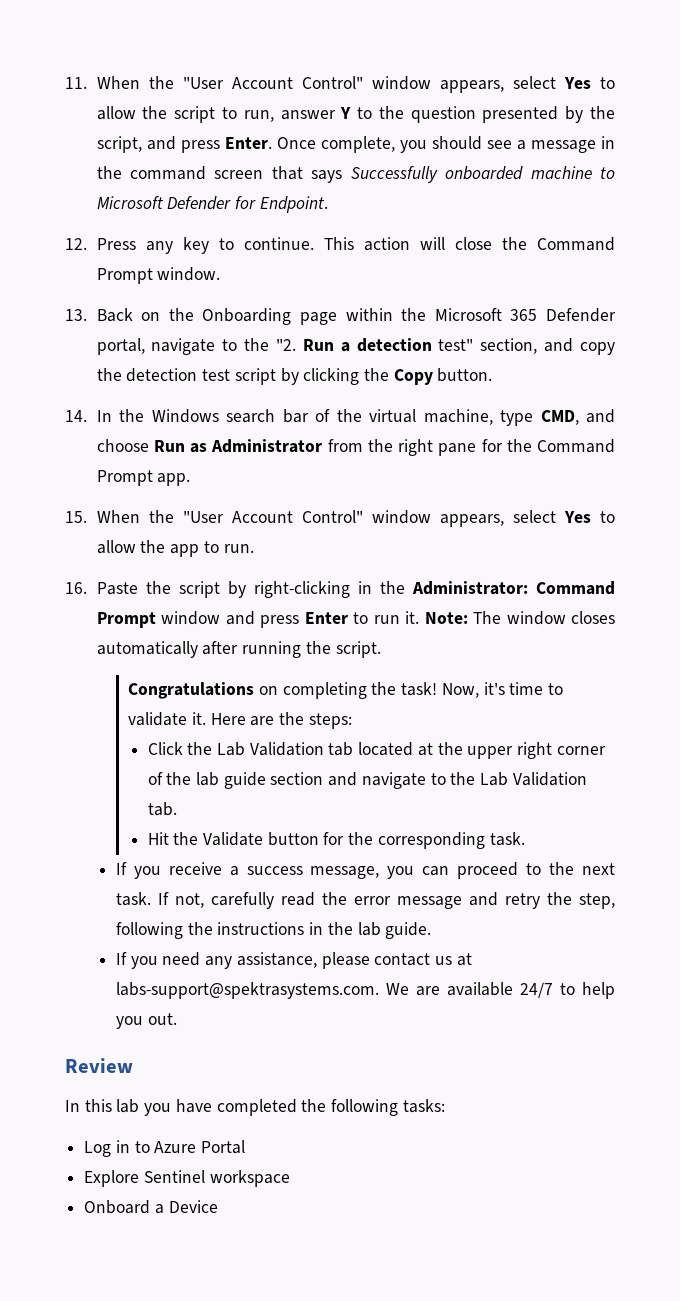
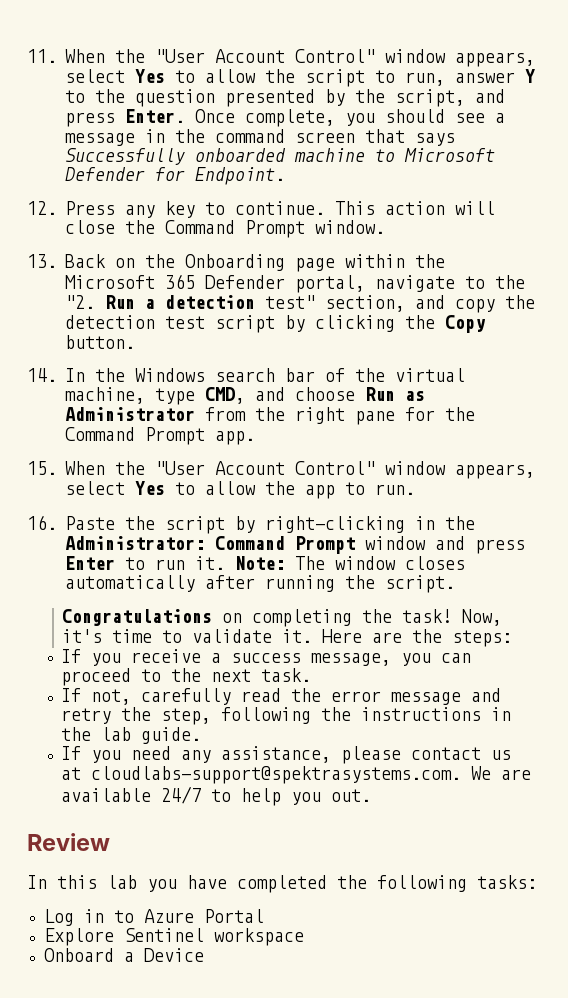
[147,742,606,759] [147,772,587,789] [147,802,177,816] [147,832,525,849] // Click the Lab Validation tab located at the upper right corner of the lab guide section and navigate to the Lab Validation tab. // Hit the Validate button for the corresponding task. -> (513, 638) none
(151, 899) none -> (312, 675) //
[115,982,379,999] labs-support@spektrasystems.com. -> [91,766,462,784] cloudlabs-support@spektrasystems.com.

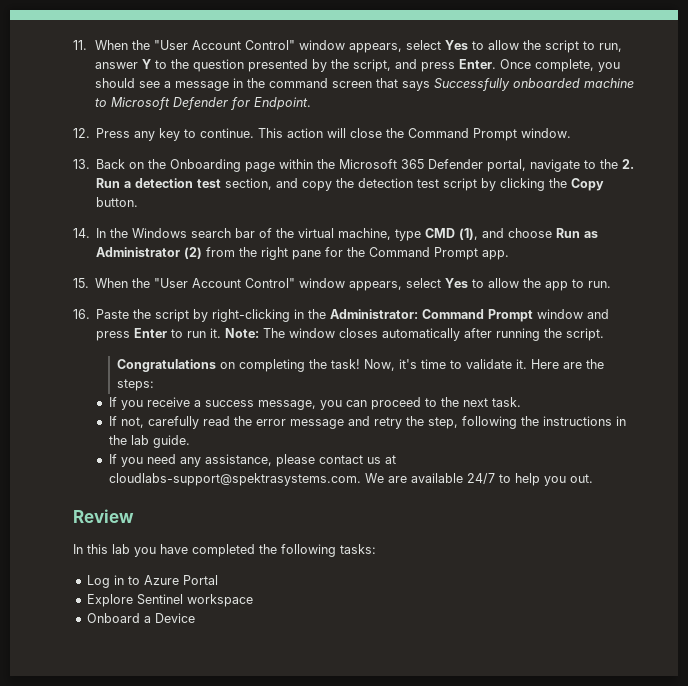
[64,295,95,309] "2. -> [622,159,635,169] 2.
[264,295,315,309] test" -> [197,179,222,188] test
[204,387,245,404] CMD, -> [425,228,479,240] CMD (1),
(195, 414) none -> [184,247,203,259] (2)

